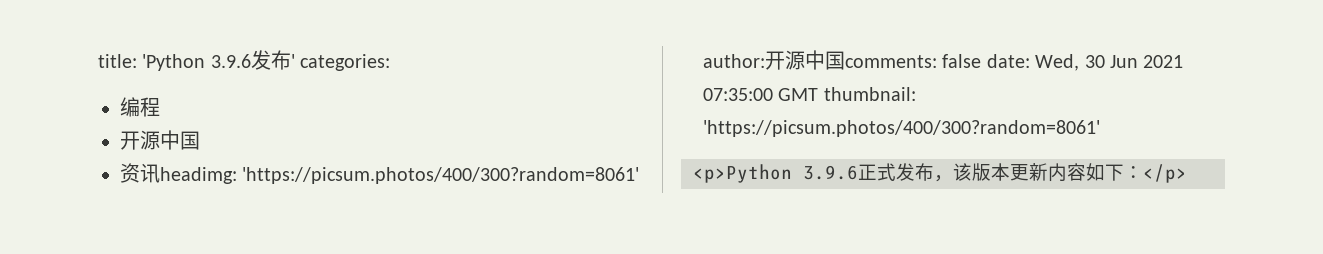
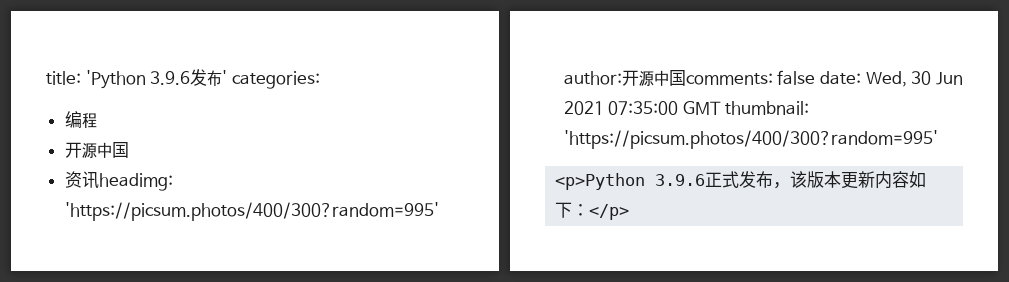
[242,167,640,184] 'https://picsum.photos/400/300?random=8061' -> [64,202,439,221] 'https://picsum.photos/400/300?random=995'
[703,120,1100,137] 'https://picsum.photos/400/300?random=8061' -> [563,130,938,149] 'https://picsum.photos/400/300?random=995'

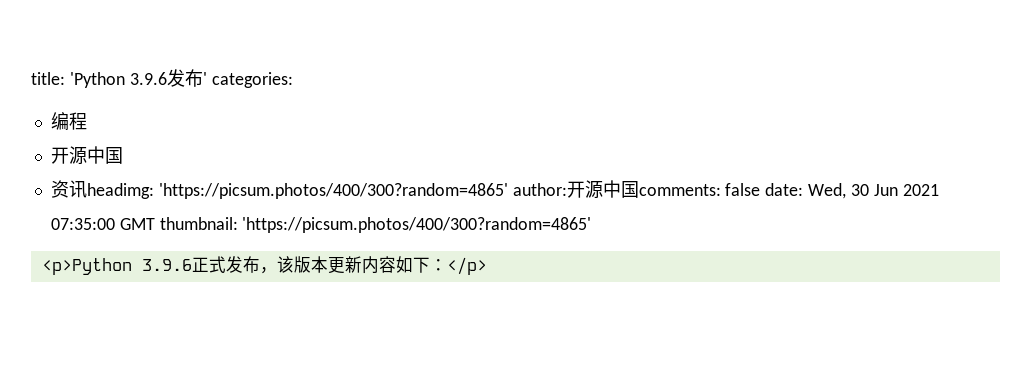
[64,202,439,221] 'https://picsum.photos/400/300?random=995' -> [158,183,508,199] 'https://picsum.photos/400/300?random=4865'
[563,130,938,149] 'https://picsum.photos/400/300?random=995' -> [242,217,592,233] 'https://picsum.photos/400/300?random=4865'

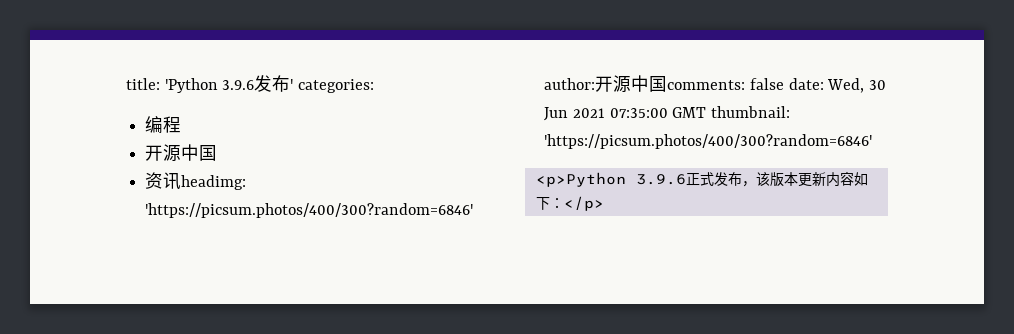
[158,183,508,199] 'https://picsum.photos/400/300?random=4865' -> [145,203,474,218] 'https://picsum.photos/400/300?random=6846'
[242,217,592,233] 'https://picsum.photos/400/300?random=4865' -> [544,134,873,149] 'https://picsum.photos/400/300?random=6846'

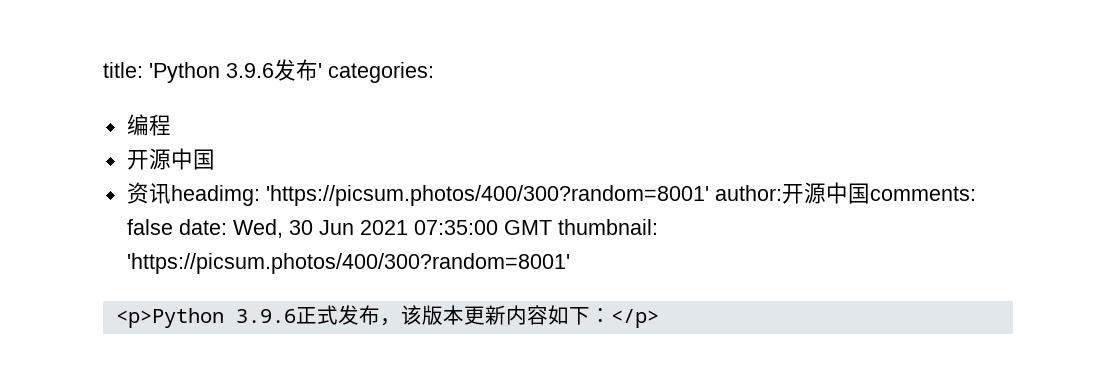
[145,203,474,218] 'https://picsum.photos/400/300?random=6846' -> [265,185,709,206] 'https://picsum.photos/400/300?random=8001'
[544,134,873,149] 'https://picsum.photos/400/300?random=6846' -> [126,253,570,274] 'https://picsum.photos/400/300?random=8001'

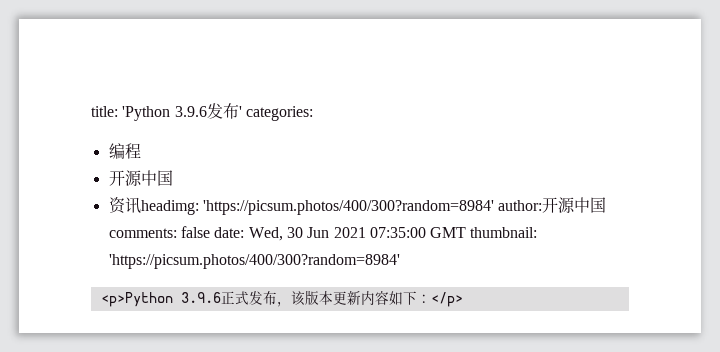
[265,185,709,206] 'https://picsum.photos/400/300?random=8001' -> [202,200,494,215] 'https://picsum.photos/400/300?random=8984'
[126,253,570,274] 'https://picsum.photos/400/300?random=8001' -> [108,254,400,269] 'https://picsum.photos/400/300?random=8984'

